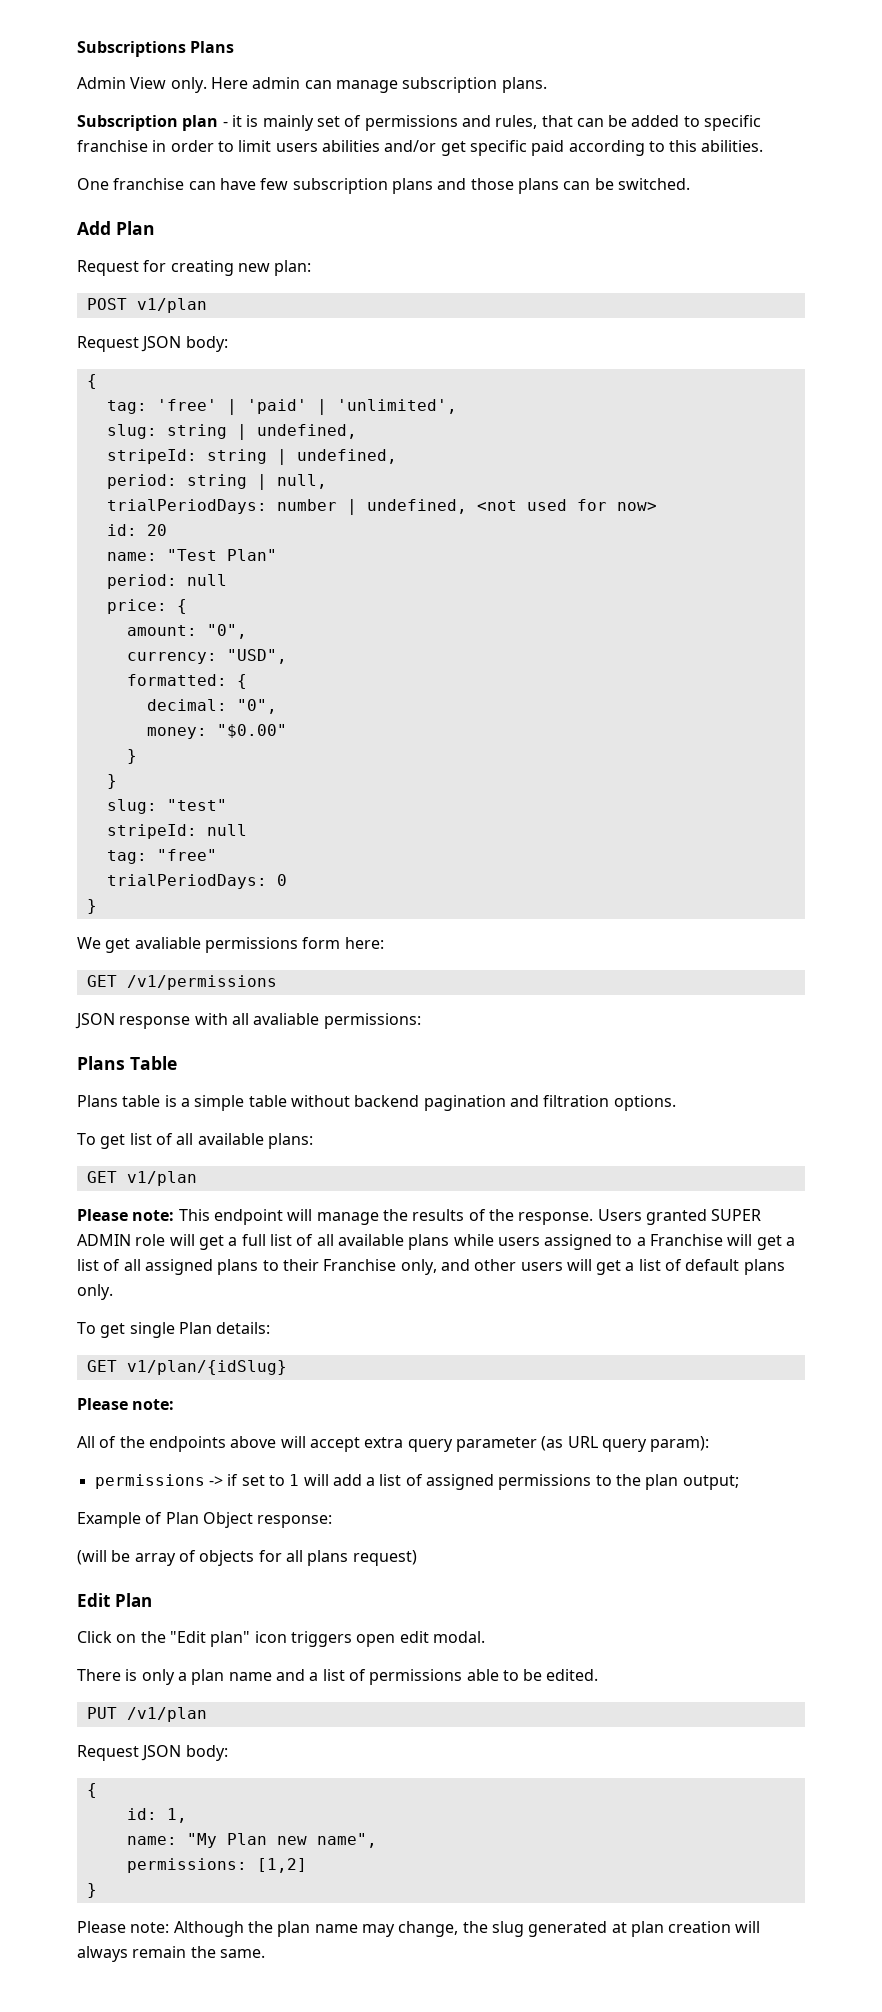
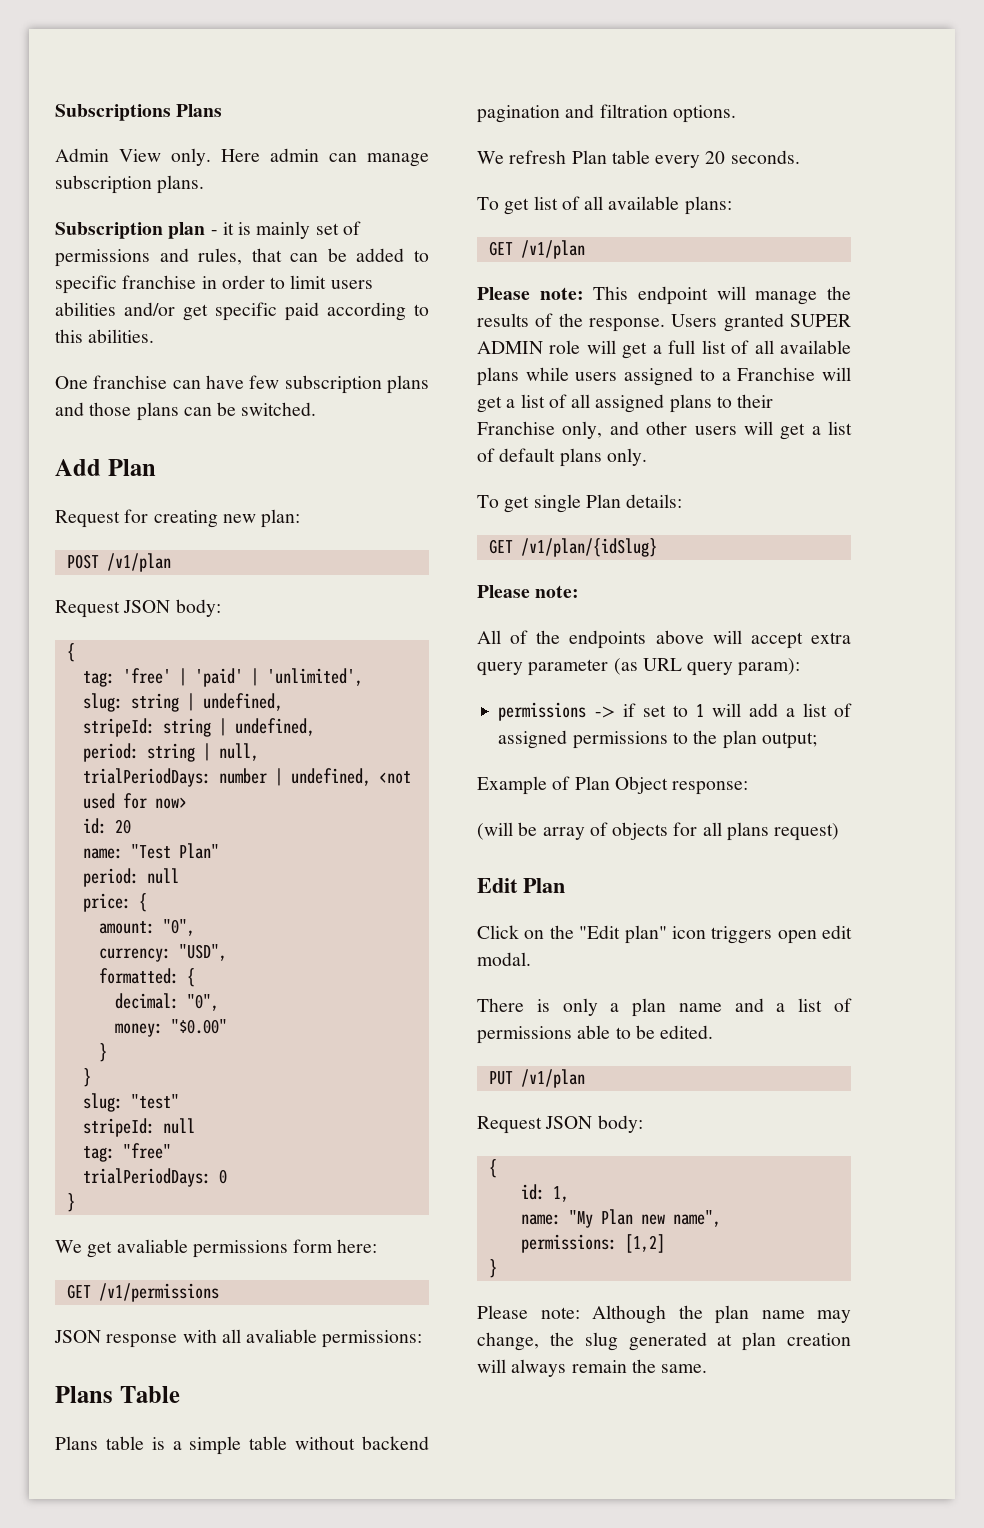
[136,298,207,313] v1/plan -> [106,553,171,572] /v1/plan
(676, 1103) none -> [477,150,800,168] // We refresh Plan table every 20 seconds.
[126,1171,197,1186] v1/plan -> [520,240,585,259] /v1/plan
[126,1360,287,1375] v1/plan/{idSlug} -> [520,538,657,557] /v1/plan/{idSlug}

